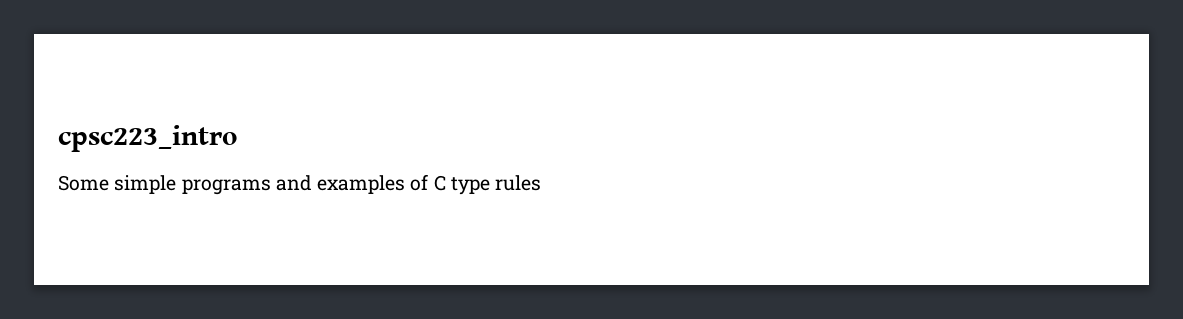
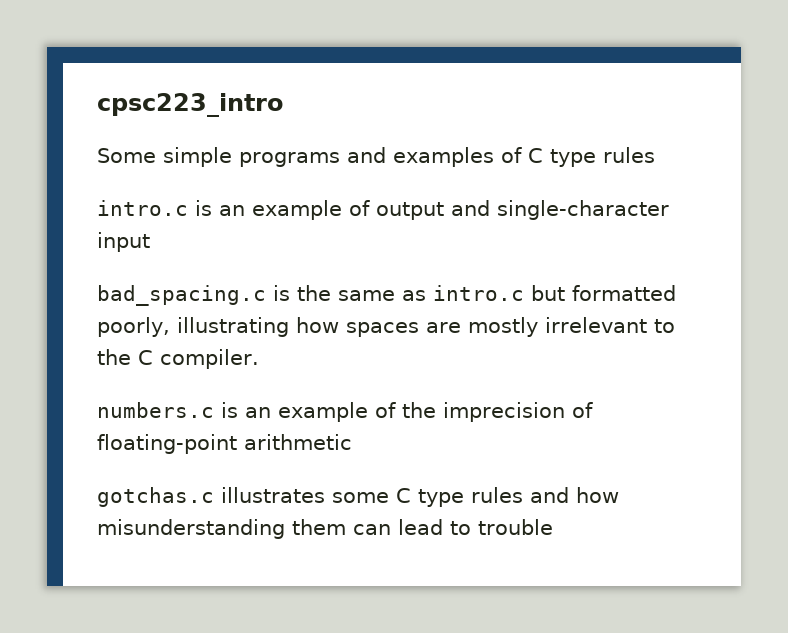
(542, 183) none -> [97,200,669,220] [97,232,150,252] [97,285,676,306] [97,317,675,337] [97,349,259,369] [97,402,593,422] [97,434,352,454] [97,487,619,507] [97,519,553,539] // intro.c is an example of output and single-character input // bad_spacing.c is the same as intro.c but formatted poorly, illustrating how spaces are mostly irrelevant to the C compiler. // numbers.c is an example of the imprecision of floating-point arithmetic // gotchas.c illustrates some C type rules and how misunderstanding them can lead to trouble

